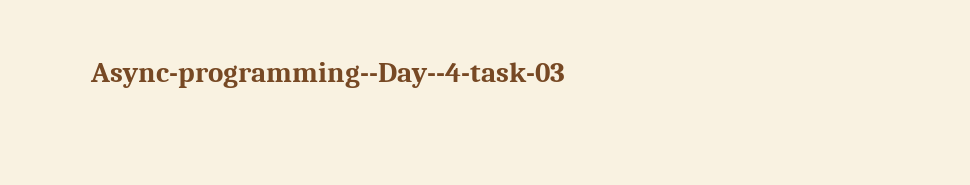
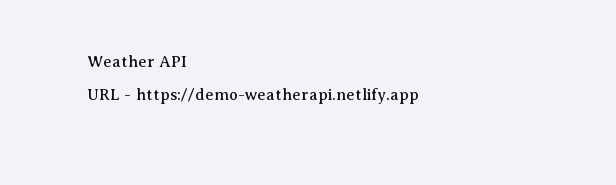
[90,62,565,88] Async-programming--Day--4-task-03 -> [87,55,188,67] [87,88,419,104] Weather API // URL - https://demo-weatherapi.netlify.app

